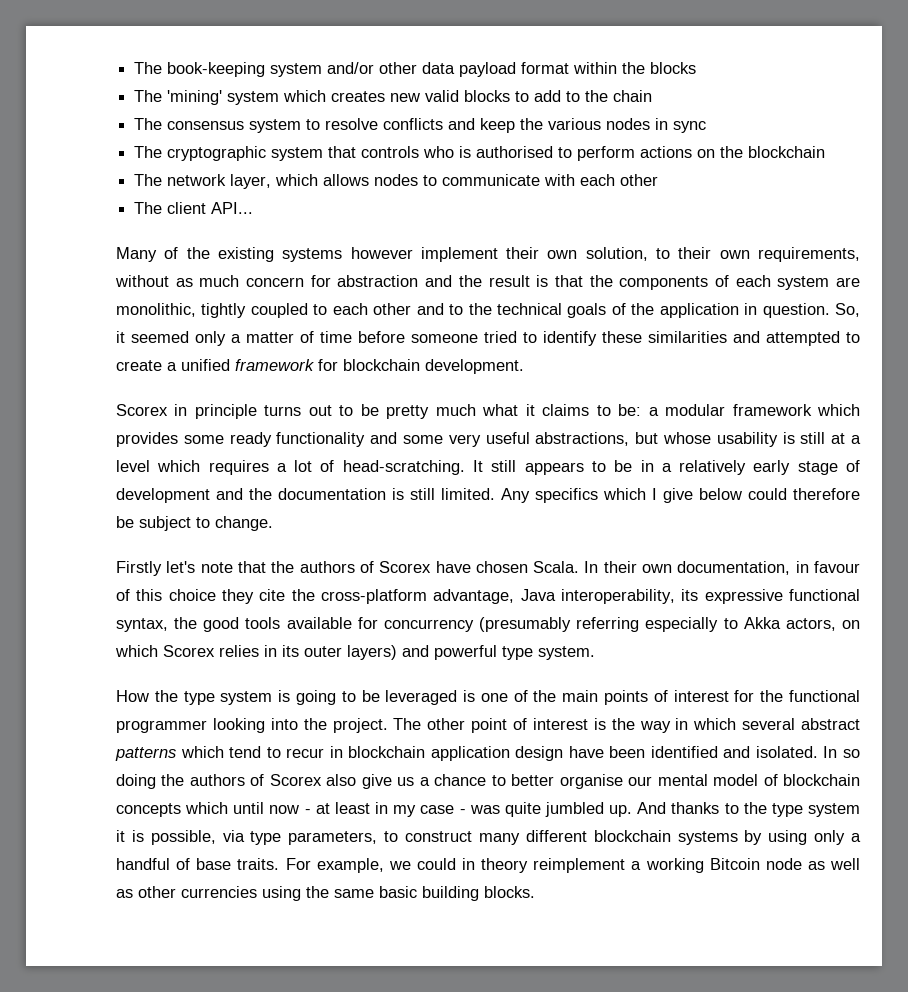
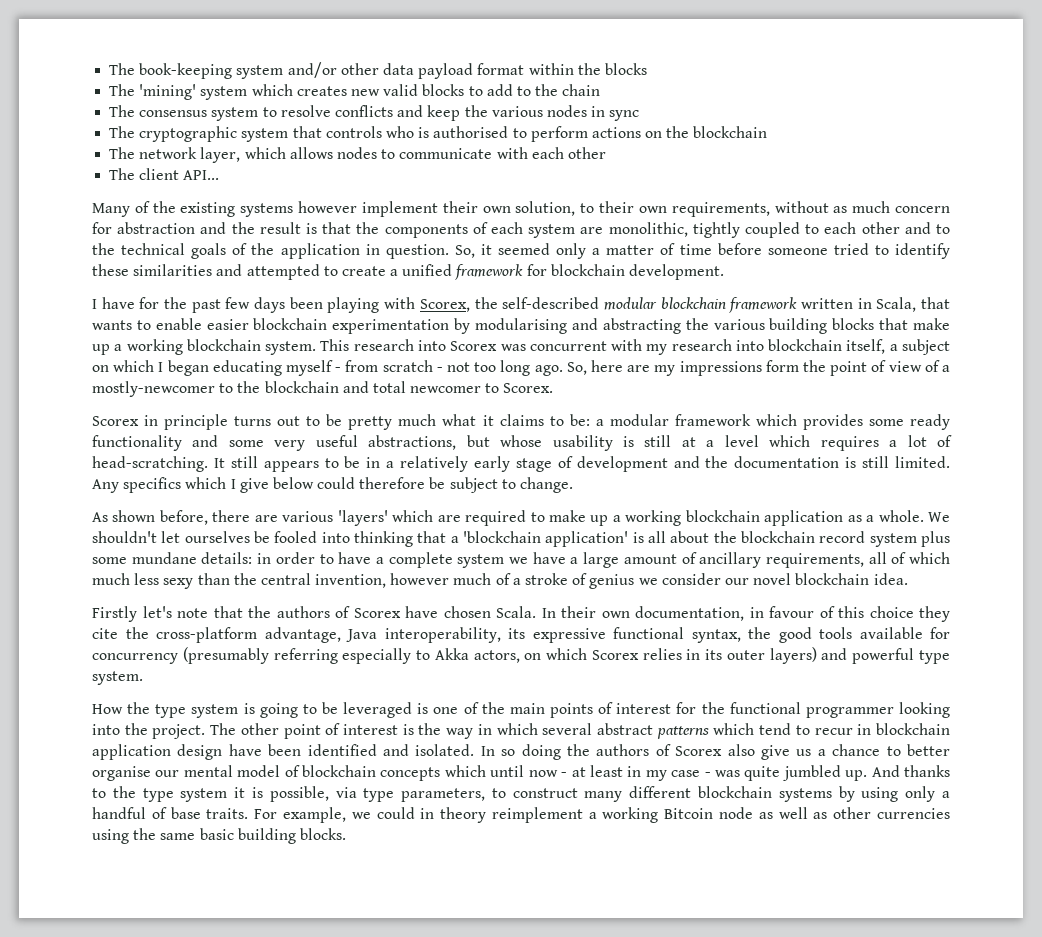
(524, 366) none -> [92,297,951,313] [92,318,950,334] [92,339,951,355] [92,360,951,376] [92,381,554,397] // I have for the past few days been playing with Scorex, the self-described modular blockchain framework written in Scala, that wants to enable easier blockchain experimentation by modularising and abstracting the various building blocks that make up a working blockchain system. This research into Scorex was concurrent with my research into blockchain itself, a subject on which I began educating myself - from scratch - not too long ago. So, here are my impressions form the point of view of a mostly-newcomer to the blockchain and total newcomer to Scorex.
(273, 523) none -> [92,510,951,526] [92,531,951,547] [92,552,951,568] [92,573,908,589] // As shown before, there are various 'layers' which are required to make up a working blockchain application as a whole. We shouldn't let ourselves be fooled into thinking that a 'blockchain application' is all about the blockchain record system plus some mundane details: in order to have a complete system we have a large amount of ancillary requirements, all of which much less sexy than the central invention, however much of a stroke of genius we consider our novel blockchain idea.

